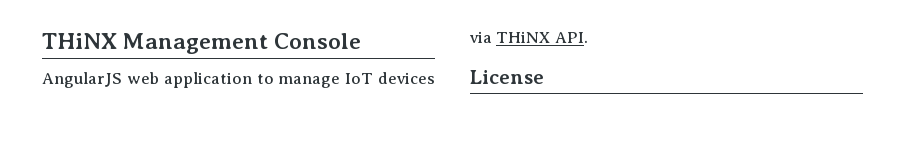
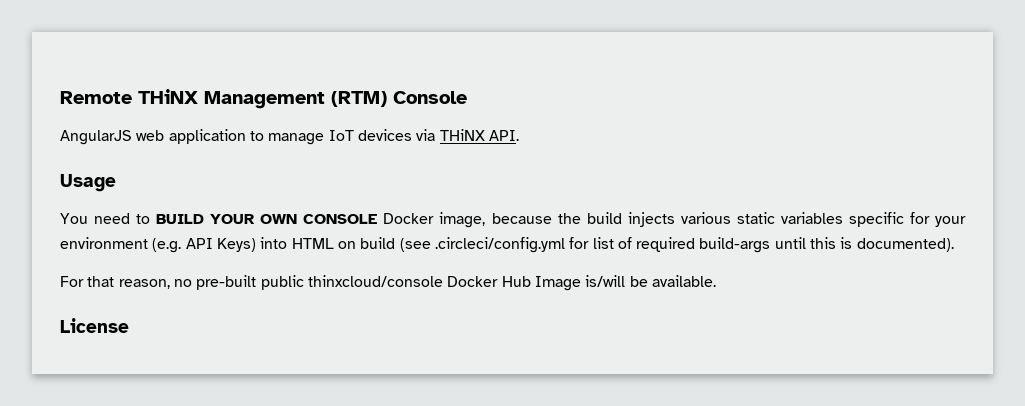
(42, 41) none -> [60,91,132,104] Remote
(269, 43) none -> [331,91,387,107] (RTM)
(588, 37) none -> [60,174,116,192] [60,212,966,228] [60,237,954,253] [60,275,716,291] // Usage // You need to BUILD YOUR OWN CONSOLE Docker image, because the build injects various static variables specific for your environment (e.g. API Keys) into HTML on build (see .circleci/config.yml for list of required build-args until this is documented). // For that reason, no pre-built public thinxcloud/console Docker Hub Image is/will be available.

